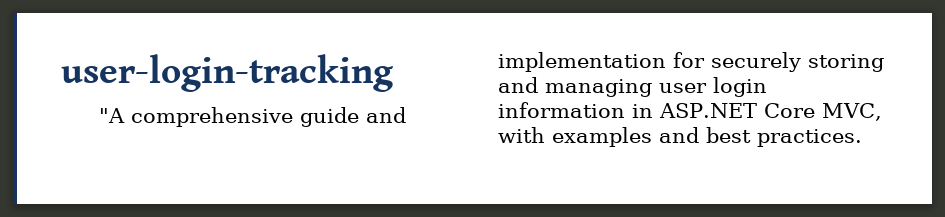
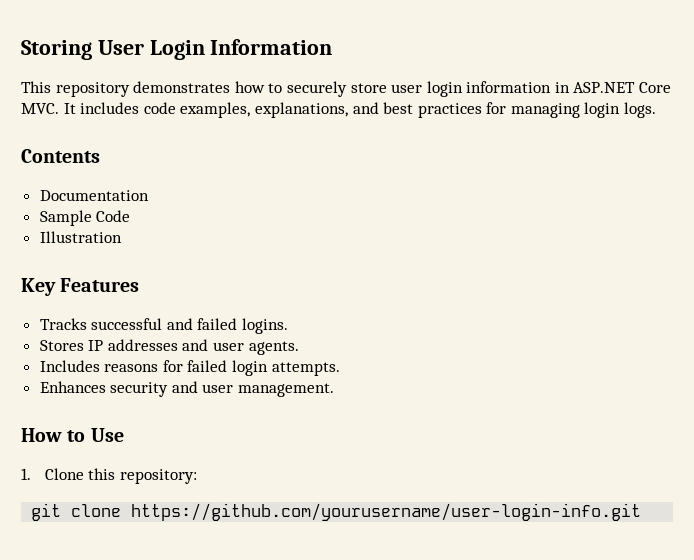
[61,54,394,92] [99,107,407,127] [498,52,884,72] [498,77,652,97] user-login-tracking // "A comprehensive guide and implementation for securely storing and managing -> [21,39,333,60] [21,81,387,97] Storing User Login Information // This repository demonstrates how to securely store
[821,103,882,121] [498,127,862,147] MVC, with examples and best practices. -> [21,102,657,118] [21,149,100,163] [39,190,149,201] [39,210,131,226] [39,231,122,243] [21,278,140,296] [39,318,289,334] [39,339,299,355] [39,360,340,376] [39,381,335,397] [21,428,124,442] [21,468,197,484] [31,503,642,521] MVC. It includes code examples, explanations, and best practices for managing login logs. // Contents // Documentation // Sample Code // Illustration // Key Features // Tracks successful and failed logins. // Stores IP addresses and user agents. // Includes reasons for failed login attempts. // Enhances security and user management. // How to Use // 1. Clone this repository: // git clone https://github.com/yourusername/user-login-info.git

